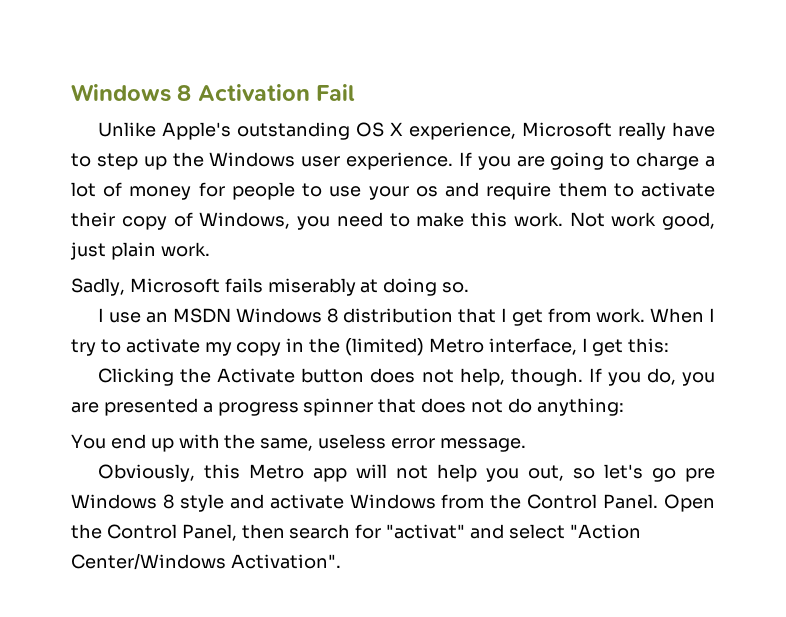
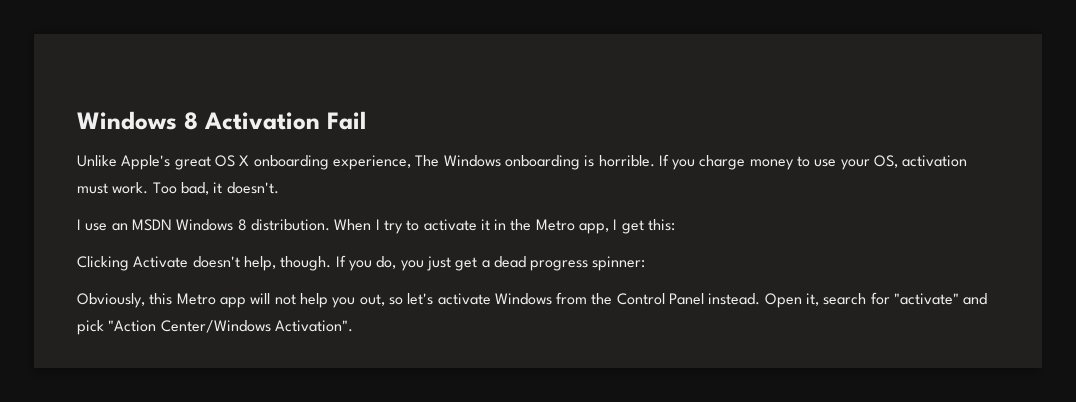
[237,122,351,140] outstanding -> [174,156,211,170] great
[409,122,715,140] [71,152,715,170] [71,182,716,200] [71,212,715,230] [70,242,210,260] [71,278,470,296] experience, Microsoft really have to step up the Windows user experience. If you are going to charge a lot of money for people to use your os and require them to activate their copy of Windows, you need to make this work. Not work good, just plain work. // Sadly, Microsoft fails miserably at doing so. -> [253,154,968,170] [77,182,279,195] onboarding experience, The Windows onboarding is horrible. If you charge money to use your OS, activation must work. Too bad, it doesn't.
[343,308,646,326] distribution that I get from work. -> [250,219,330,231] distribution.
[204,338,577,356] my copy in the (limited) Metro interface, -> [480,219,610,234] it in the Metro app,
[180,368,454,383] the Activate button does not -> [133,256,240,268] Activate doesn't
[71,398,624,416] [71,434,526,452] are presented a progress spinner that does not do anything: // You end up with the same, useless error message. -> [426,256,646,271] just get a dead progress spinner:
[652,468,715,482] [71,494,264,512] go pre Windows 8 style and -> (434, 299) none
[603,494,715,512] [71,524,565,541] Panel. Open the Control Panel, then search for "activat" and select -> [669,292,988,308] [77,320,104,335] Panel instead. Open it, search for "activate" and pick

